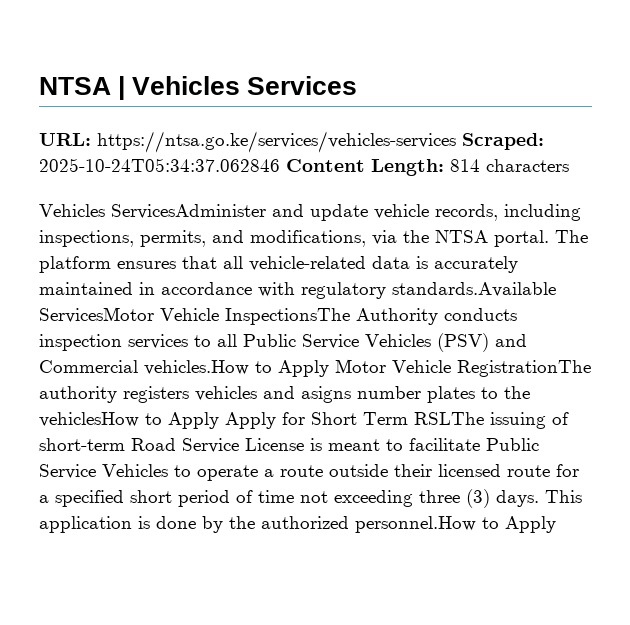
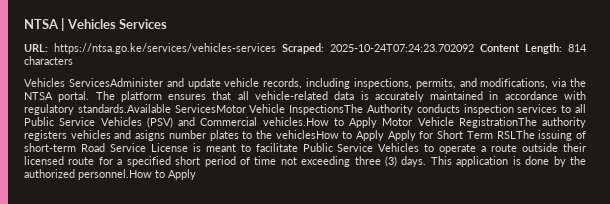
[39,158,280,172] 2025-10-24T05:34:37.062846 -> [330,44,474,52] 2025-10-24T07:24:23.702092

